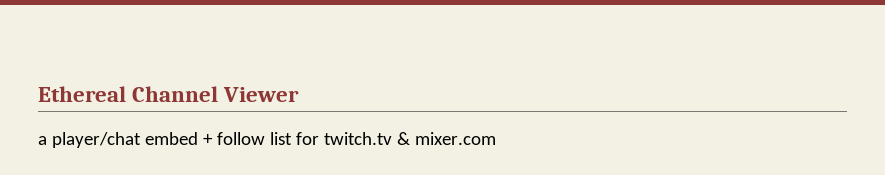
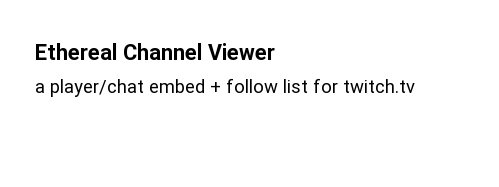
[396,132,496,145] & mixer.com -> (415, 86) none

